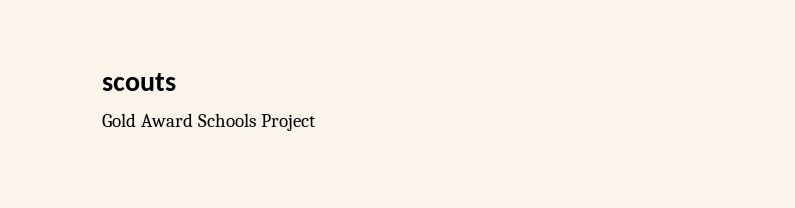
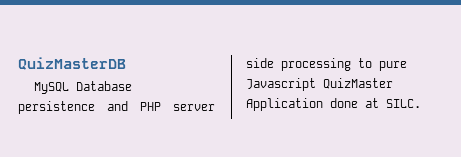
[102,73,176,91] [102,113,317,131] scouts // Gold Award Schools Project -> [18,57,126,70] [33,81,132,94] [18,101,215,114] [246,58,407,71] [246,78,393,91] [246,98,421,111] QuizMasterDB // MySQL Database persistence and PHP server side processing to pure Javascript QuizMaster Application done at SILC.

